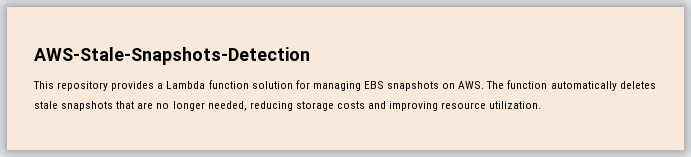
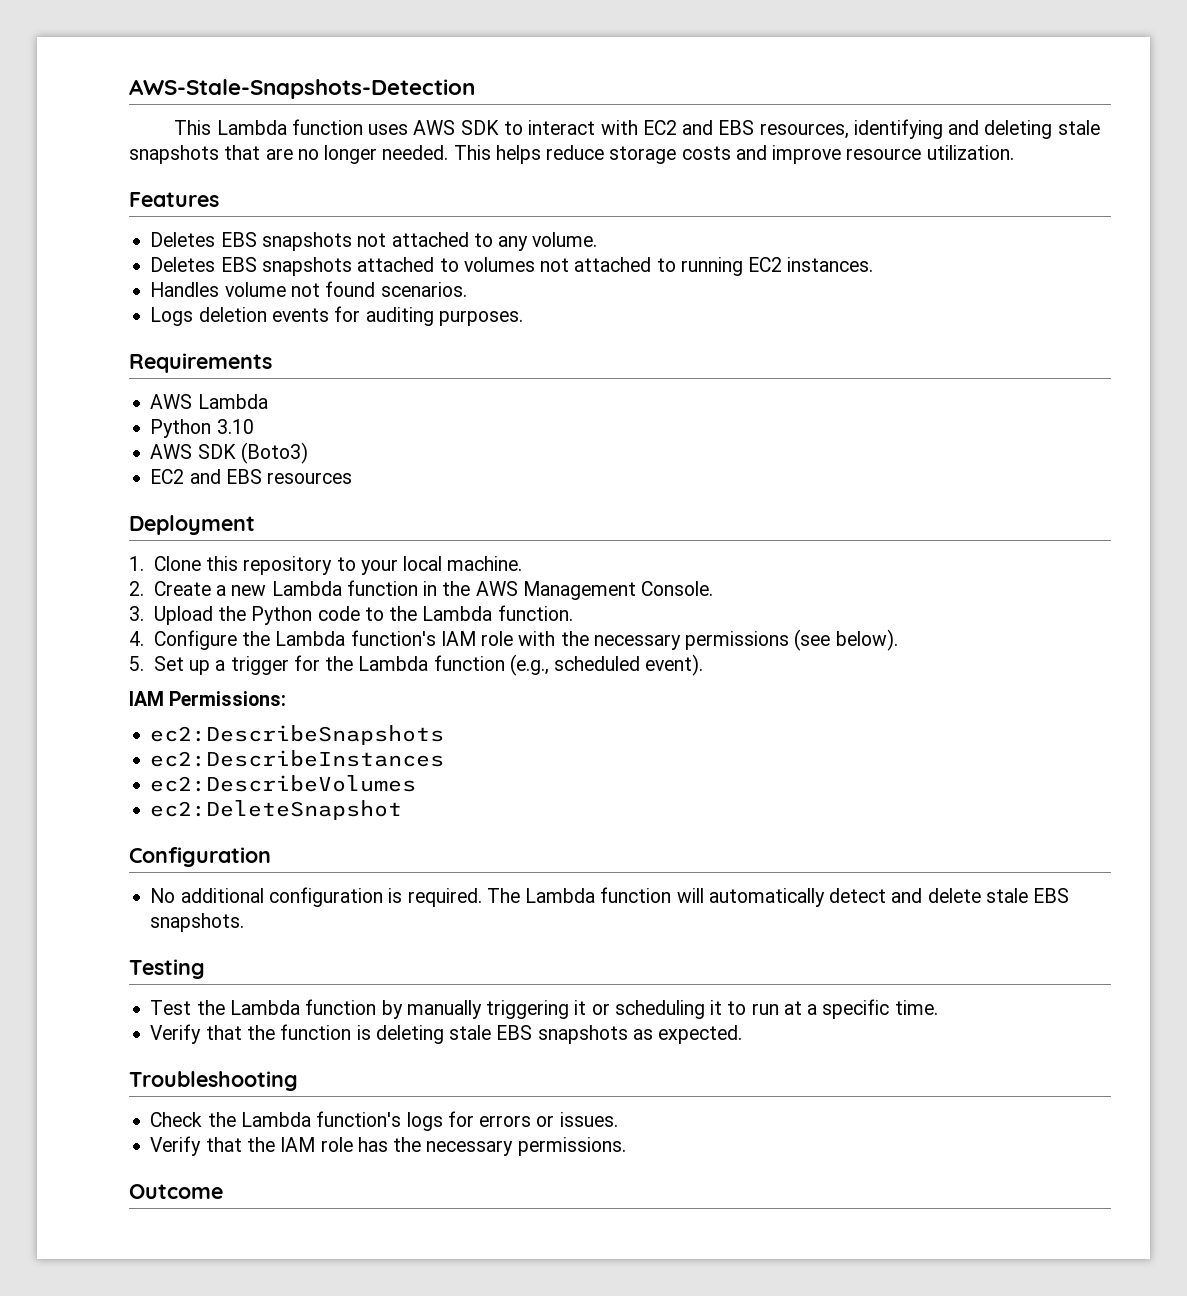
[57,80,656,91] repository provides a Lambda function solution for managing EBS snapshots on AWS. The function automatically deletes -> [216,119,1053,139] Lambda function uses AWS SDK to interact with EC2 and EBS resources, identifying and deleting
[207,101,293,111] needed, reducing -> [382,145,605,164] needed. This helps reduce
[389,101,439,111] improving -> [772,145,842,164] improve
(542, 105) none -> [129,192,219,207] [150,232,598,251] [150,257,874,276] [150,281,467,297] [150,306,523,326] [129,353,272,373] [150,394,268,409] [150,419,254,438] [150,442,308,464] [150,469,353,484] [129,515,255,535] [129,556,523,575] [129,580,714,600] [129,605,573,625] [129,629,898,651] [129,654,704,676] [129,691,287,706] [150,725,445,745] [150,750,445,767] [150,775,417,792] [150,800,403,820] [129,847,271,867] [150,887,1070,907] [150,913,245,932] [129,959,205,979] [150,999,938,1019] [150,1024,743,1044] [129,1071,298,1091] [150,1111,618,1131] [150,1136,626,1156] [129,1184,223,1199] // Features // Deletes EBS snapshots not attached to any volume. // Deletes EBS snapshots attached to volumes not attached to running EC2 instances. // Handles volume not found scenarios. // Logs deletion events for auditing purposes. // Requirements // AWS Lambda // Python 3.10 // AWS SDK (Boto3) // EC2 and EBS resources // Deployment // 1. Clone this repository to your local machine. // 2. Create a new Lambda function in the AWS Management Console. // 3. Upload the Python code to the Lambda function. // 4. Configure the Lambda function's IAM role with the necessary permissions (see below). // 5. Set up a trigger for the Lambda function (e.g., scheduled event). // IAM Permissions: // ec2:DescribeSnapshots // ec2:DescribeInstances // ec2:DescribeVolumes // ec2:DeleteSnapshot // Configuration // No additional configuration is required. The Lambda function will automatically detect and delete stale EBS snapshots. // Testing // Test the Lambda function by manually triggering it or scheduling it to run at a specific time. // Verify that the function is deleting stale EBS snapshots as expected. // Troubleshooting // Check the Lambda function's logs for errors or issues. // Verify that the IAM role has the necessary permissions. // Outcome

